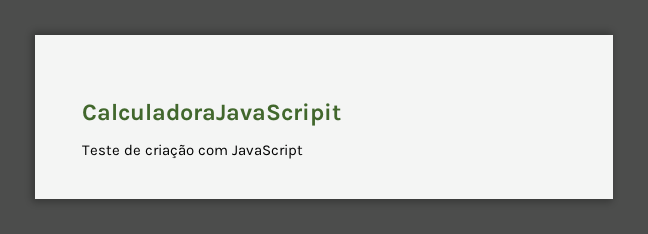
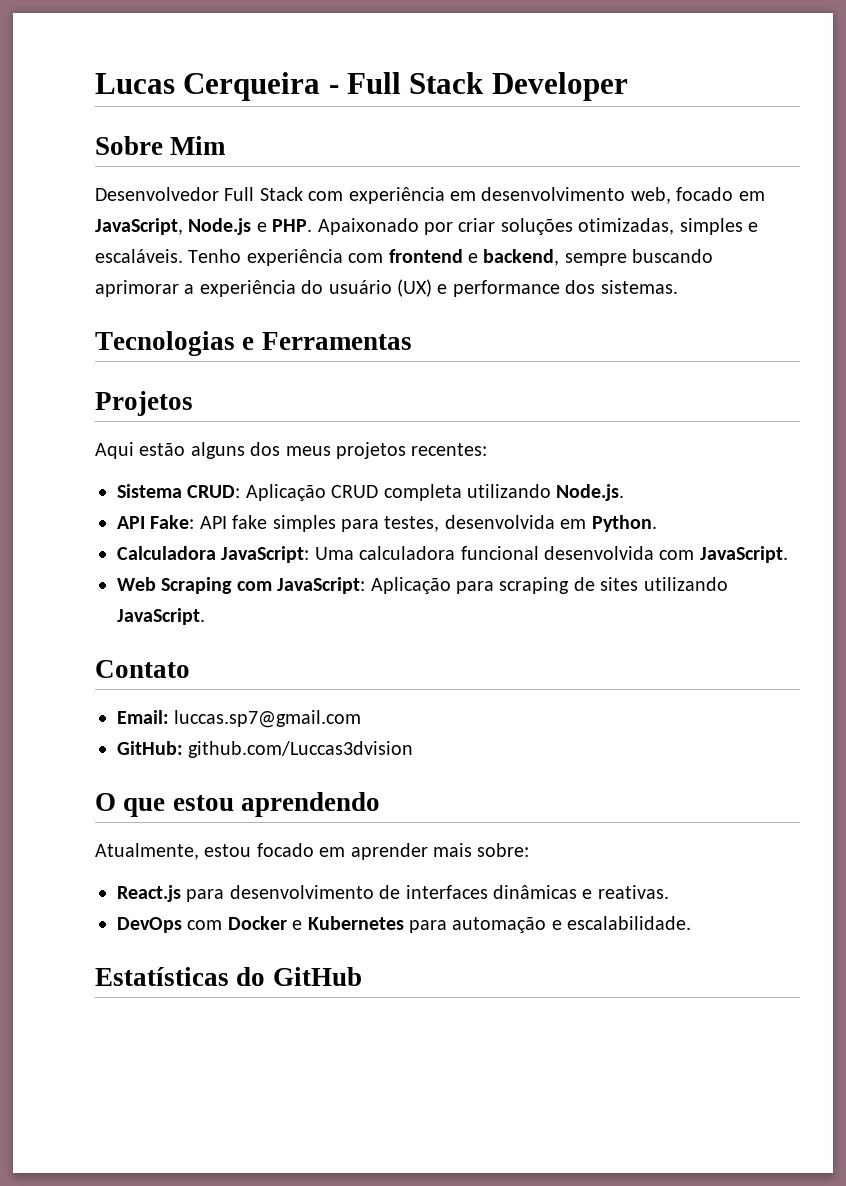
[82,103,341,126] [82,144,304,159] CalculadoraJavaScripit // Teste de criação com JavaScript -> [95,72,628,101] [95,136,227,155] [95,187,765,204] [95,218,758,235] [95,249,714,266] [95,279,678,297] [95,331,412,356] [95,391,193,416] [95,442,488,459] [117,484,625,501] [117,515,657,532] [117,546,788,563] [117,577,728,594] [117,608,205,625] [95,660,190,678] [117,710,362,728] [117,741,414,758] [95,792,380,817] [95,843,530,860] [117,885,669,902] [117,916,692,933] [95,967,362,986] Lucas Cerqueira - Full Stack Developer // Sobre Mim // Desenvolvedor Full Stack com experiência em desenvolvimento web, focado em JavaScript, Node.js e PHP. Apaixonado por criar soluções otimizadas, simples e escaláveis. Tenho experiência com frontend e backend, sempre buscando aprimorar a experiência do usuário (UX) e performance dos sistemas. // Tecnologias e Ferramentas // Projetos // Aqui estão alguns dos meus projetos recentes: // Sistema CRUD: Aplicação CRUD completa utilizando Node.js. // API Fake: API fake simples para testes, desenvolvida em Python. // Calculadora JavaScript: Uma calculadora funcional desenvolvida com JavaScript. // Web Scraping com JavaScript: Aplicação para scraping de sites utilizando JavaScript. // Contato // Email: luccas.sp7@gmail.com // GitHub: github.com/Luccas3dvision // O que estou aprendendo // Atualmente, estou focado em aprender mais sobre: // React.js para desenvolvimento de interfaces dinâmicas e reativas. // DevOps com Docker e Kubernetes para automação e escalabilidade. // Estatísticas do GitHub

